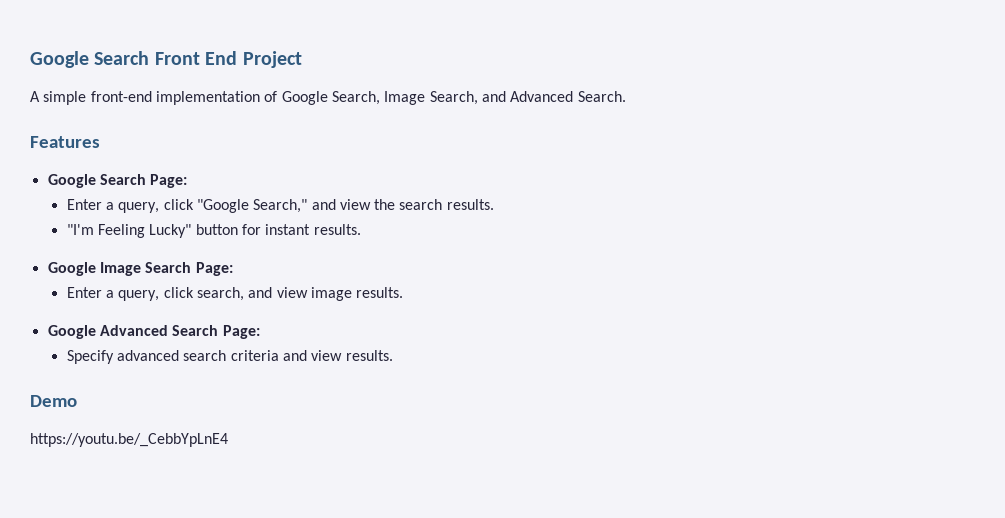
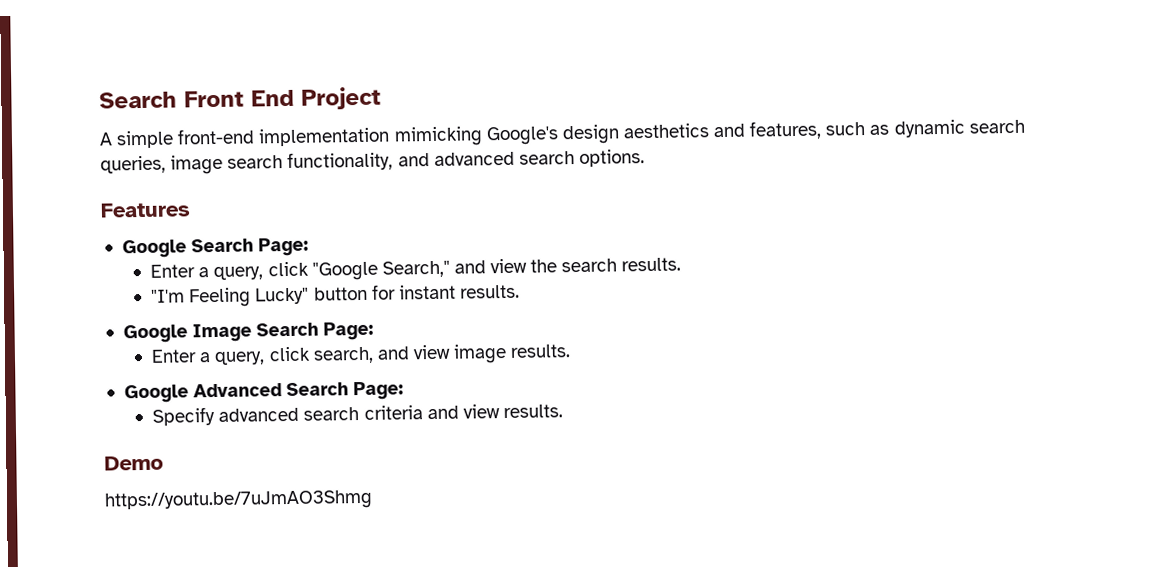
[30,51,89,68] Google -> (99, 100) none
[264,91,626,105] of Google Search, Image Search, and Advanced Search. -> [393,119,1025,147] [100,149,645,175] mimicking Google's design aesthetics and features, such as dynamic search queries, image search functionality, and advanced search options.
[30,433,228,447] https://youtu.be/_CebbYpLnE4 -> [104,489,373,512] https://youtu.be/7uJmAO3Shmg

